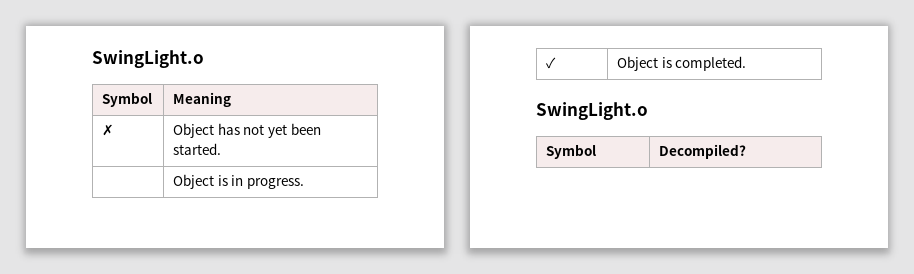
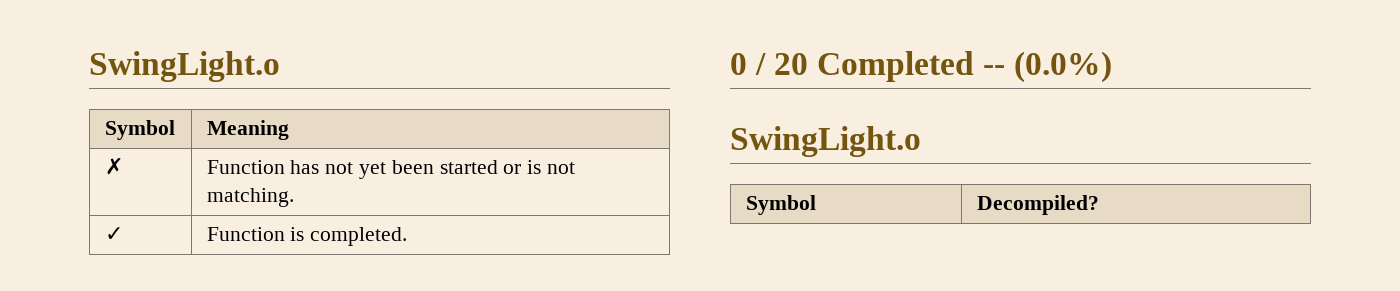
[173,123,215,138] Object -> [206,160,285,174] Function
[173,143,222,155] [173,174,305,189] started. // | Object is in progress. -> [439,160,575,174] [206,188,294,207] started or is not matching.
[617,56,659,71] Object -> [206,227,285,241] Function
(747, 63) none -> [730,51,1113,83] // 0 / 20 Completed -- (0.0%)

